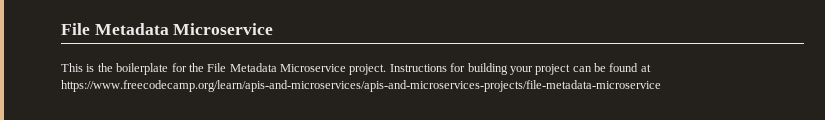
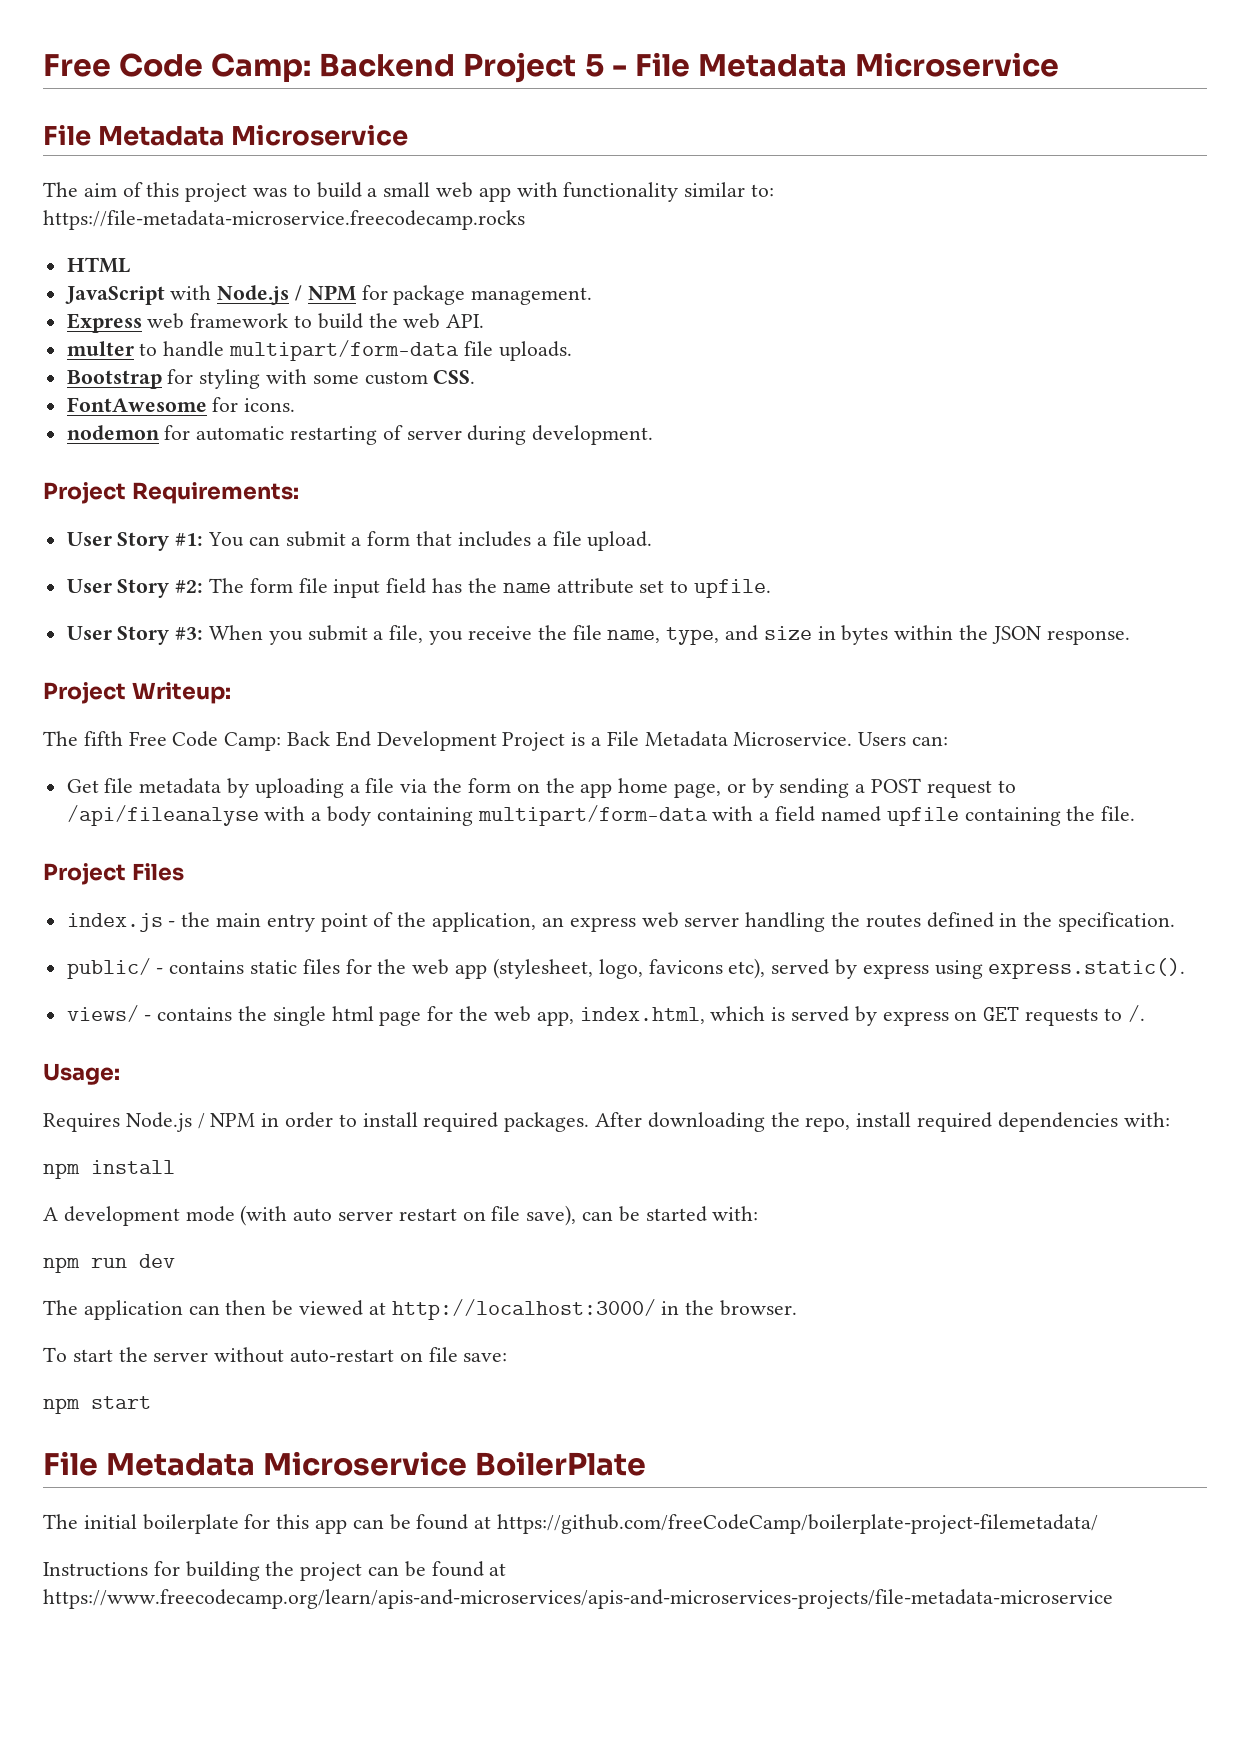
[61,23,274,35] [61,63,387,75] File Metadata Microservice // This is the boilerplate for the File Metadata Microservice project. -> [43,52,1059,83] [43,125,409,146] [43,182,775,202] [43,210,525,230] [66,257,130,273] [64,285,593,305] [66,313,485,333] [66,340,572,361] [66,369,476,389] [66,397,296,412] [66,425,654,445] [43,482,299,504] [66,531,653,551] [66,578,771,598] [66,625,1130,645] [43,682,231,704] [43,731,949,751] [66,778,1016,798] [66,805,1136,826] [43,863,184,885] [66,912,1175,932] [66,958,1186,979] [66,1005,1145,1026] [43,1063,120,1085] [43,1112,1170,1132] [43,1160,175,1179] [43,1205,759,1226] [43,1254,175,1273] [43,1299,798,1320] [43,1347,508,1363] [43,1396,151,1414] [43,1451,647,1476] [43,1514,1099,1534] Free Code Camp: Backend Project 5 - File Metadata Microservice // File Metadata Microservice // The aim of this project was to build a small web app with functionality similar to: https://file-metadata-microservice.freecodecamp.rocks // HTML // JavaScript with Node.js / NPM for package management. // Express web framework to build the web API. // multer to handle multipart/form-data file uploads. // Bootstrap for styling with some custom CSS. // FontAwesome for icons. // nodemon for automatic restarting of server during development. // Project Requirements: // User Story #1: You can submit a form that includes a file upload. // User Story #2: The form file input field has the name attribute set to upfile. // User Story #3: When you submit a file, you receive the file name, type, and size in bytes within the JSON response. // Project Writeup: // The fifth Free Code Camp: Back End Development Project is a File Metadata Microservice. Users can: // Get file metadata by uploading a file via the form on the app home page, or by sending a POST request to /api/fileanalyse with a body containing multipart/form-data with a field named upfile containing the file. // Project Files // index.js - the main entry point of the application, an express web server handling the routes defined in the specification. // public/ - contains static files for the web app (stylesheet, logo, favicons etc), served by express using express.static(). // views/ - contains the single html page for the web app, index.html, which is served by express on GET requests to /. // Usage: // Requires Node.js / NPM in order to install required packages. After downloading the repo, install required dependencies with: // npm install // A development mode (with auto server restart on file save), can be started with: // npm run dev // The application can then be viewed at http://localhost:3000/ in the browser. // To start the server without auto-restart on file save: // npm start // File Metadata Microservice BoilerPlate // The initial boilerplate for this app can be found at https://github.com/freeCodeCamp/boilerplate-project-filemetadata/ //
[509,66,533,75] your -> [265,1561,295,1576] the

